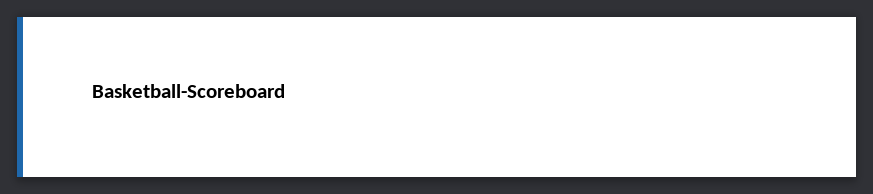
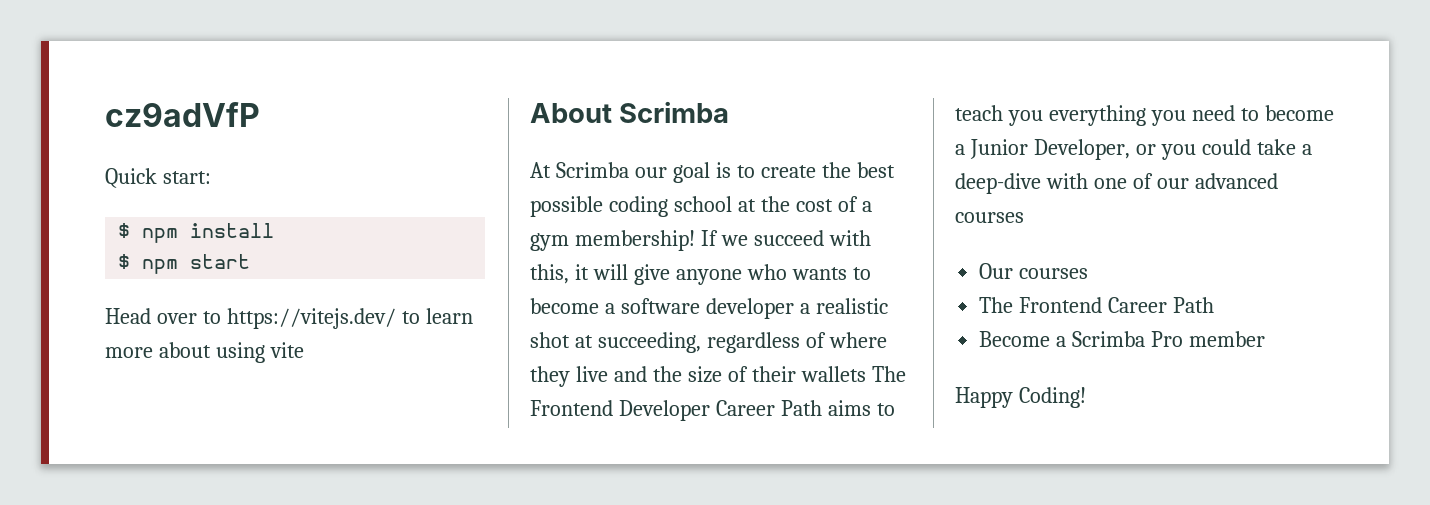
[92,84,285,98] Basketball-Scoreboard -> [105,102,260,127] [105,168,211,188] [118,223,275,243] [118,254,251,274] [105,308,473,329] [105,342,304,363] [530,101,730,123] [530,162,895,183] [530,196,872,217] [530,230,871,251] [530,264,871,285] [530,298,888,319] [530,332,887,353] [530,366,906,387] [530,400,895,421] [955,105,1334,126] [955,139,1312,160] [955,173,1278,194] [955,212,1024,223] [979,263,1089,279] [979,297,1215,313] [979,331,1265,347] [955,387,1086,408] cz9adVfP // Quick start: // $ npm install // $ npm start // Head over to https://vitejs.dev/ to learn more about using vite // About Scrimba // At Scrimba our goal is to create the best possible coding school at the cost of a gym membership! If we succeed with this, it will give anyone who wants to become a software developer a realistic shot at succeeding, regardless of where they live and the size of their wallets The Frontend Developer Career Path aims to teach you everything you need to become a Junior Developer, or you could take a deep-dive with one of our advanced courses // Our courses // The Frontend Career Path // Become a Scrimba Pro member // Happy Coding!

